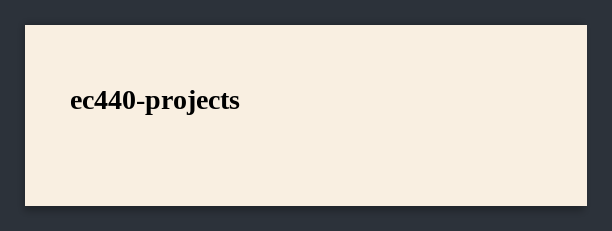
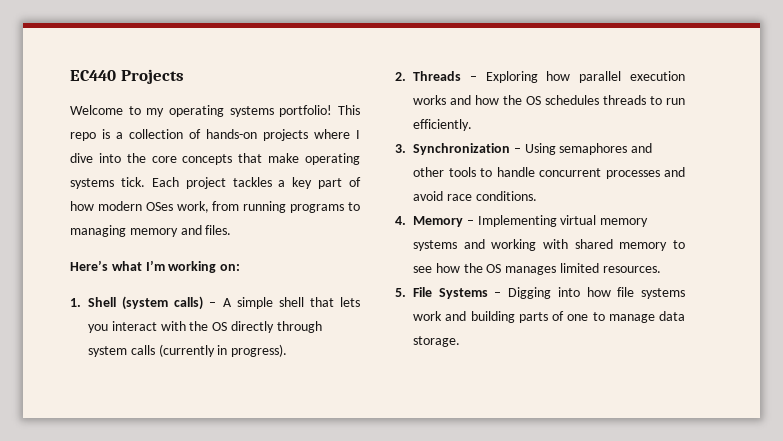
[70,90,240,115] ec440-projects -> [70,69,184,84] [70,105,360,117] [70,129,360,141] [70,153,360,165] [70,177,361,189] [70,201,360,213] [70,225,232,237] [70,260,241,273] [70,296,360,310] [88,321,322,333] [88,344,288,357] [395,71,685,83] [413,95,685,105] [413,119,472,131] [395,143,653,155] [413,167,685,179] [413,191,537,201] [395,215,649,227] [413,239,685,251] [413,263,661,275] [395,287,685,299] [413,311,685,323] [413,336,460,347] EC440 Projects // Welcome to my operating systems portfolio! This repo is a collection of hands-on projects where I dive into the core concepts that make operating systems tick. Each project tackles a key part of how modern OSes work, from running programs to managing memory and files. // Here’s what I’m working on: // 1. Shell (system calls) – A simple shell that lets you interact with the OS directly through system calls (currently in progress). // 2. Threads – Exploring how parallel execution works and how the OS schedules threads to run efficiently. // 3. Synchronization – Using semaphores and other tools to handle concurrent processes and avoid race conditions. // 4. Memory – Implementing virtual memory systems and working with shared memory to see how the OS manages limited resources. // 5. File Systems – Digging into how file systems work and building parts of one to manage data storage.

